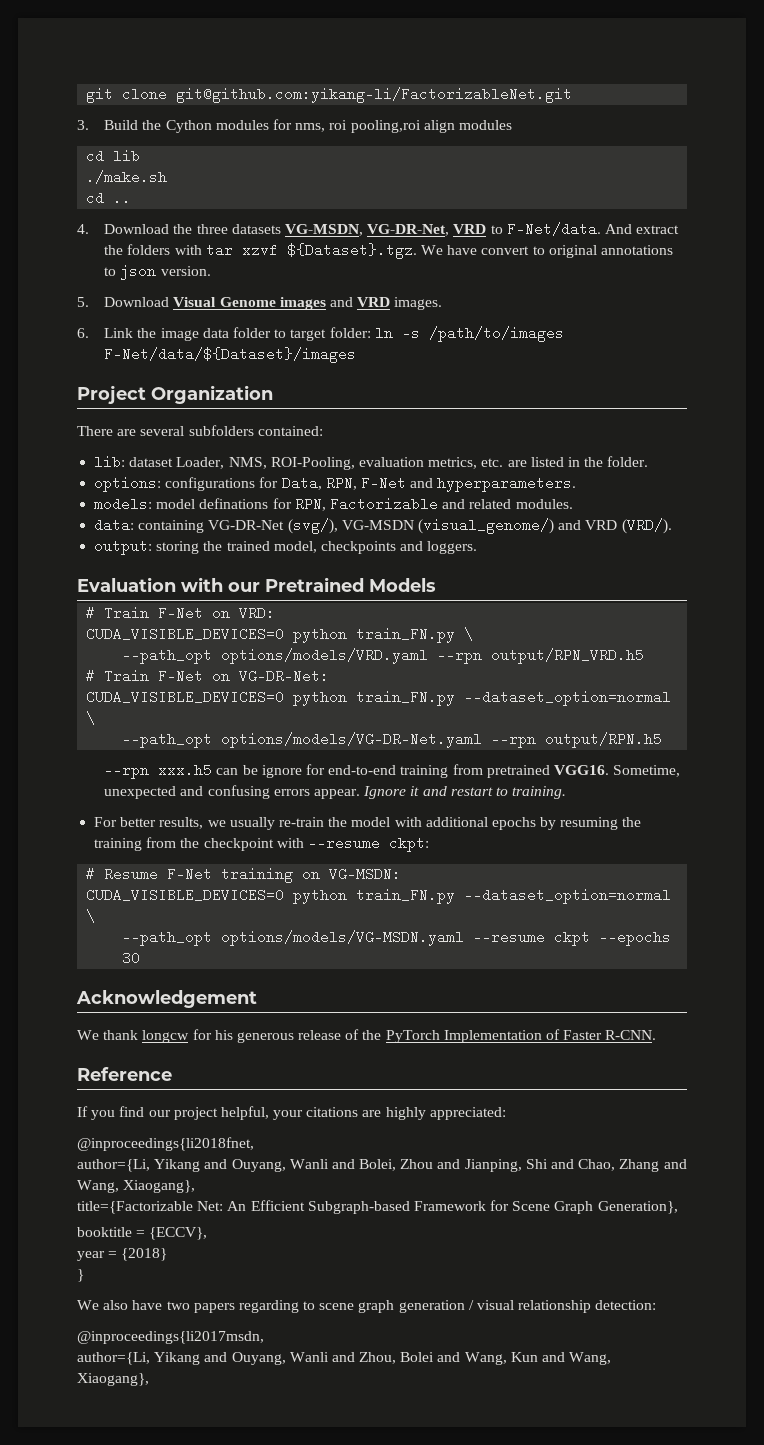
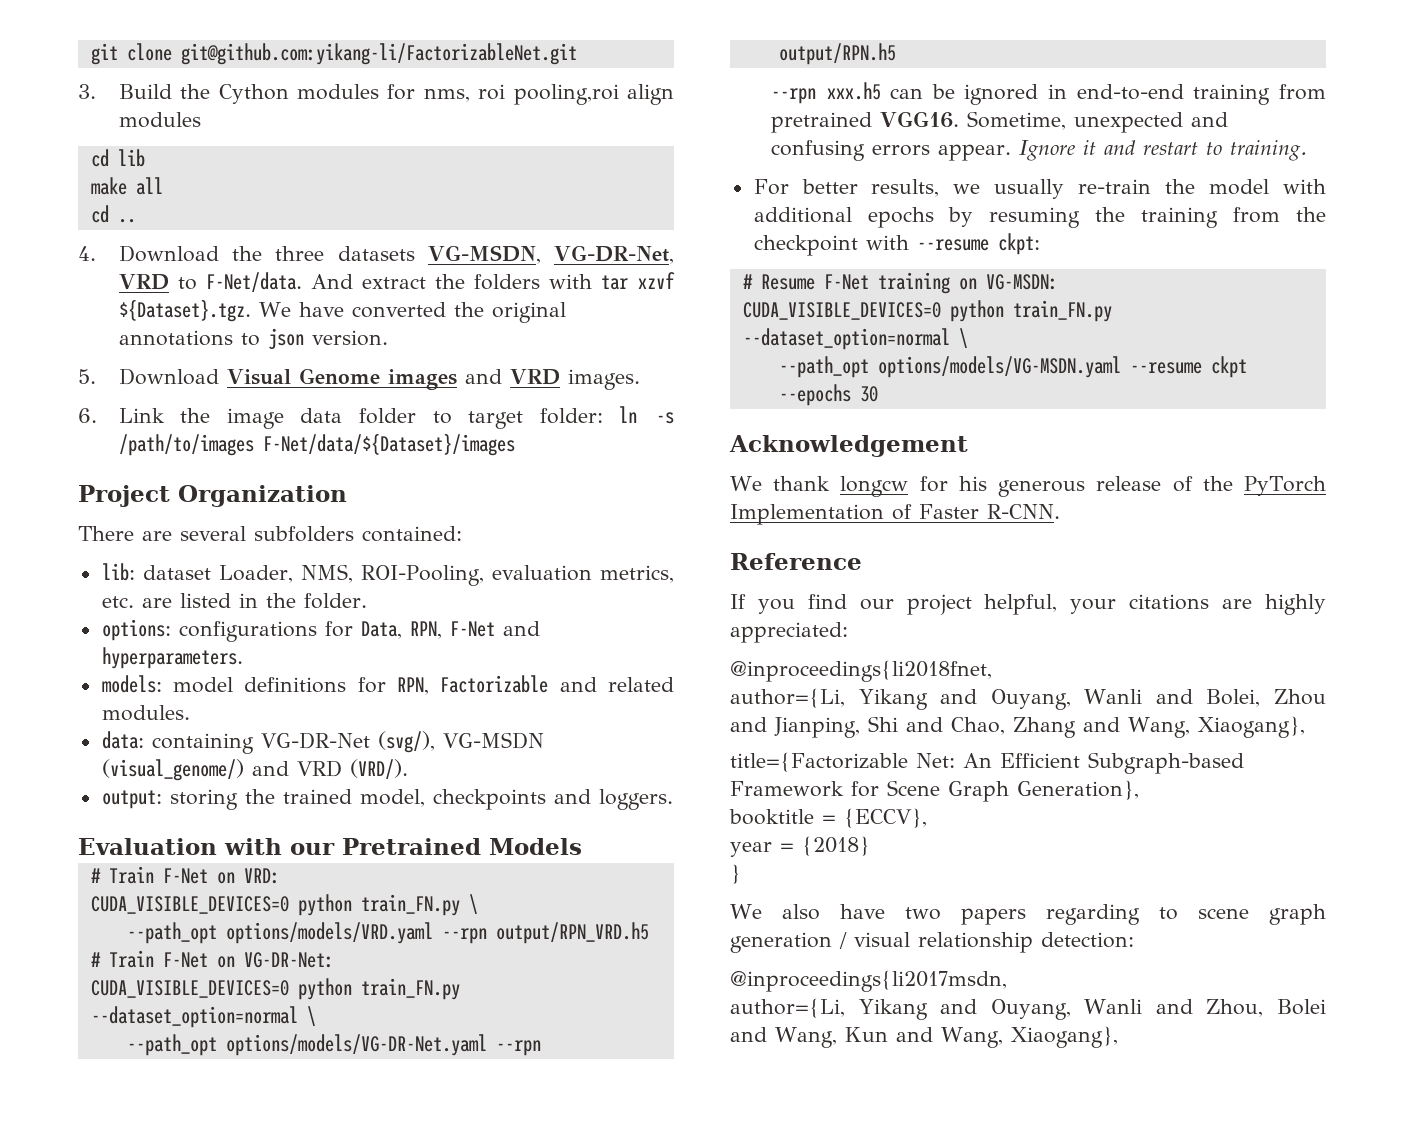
[86,170,168,184] ./make.sh -> [90,177,163,195] make all
[481,246,545,255] convert to -> [351,302,484,318] converted the
[199,498,269,509] definations -> [244,677,347,693] definitions
[261,764,325,778] ignore for -> [964,84,1068,105] ignored in

